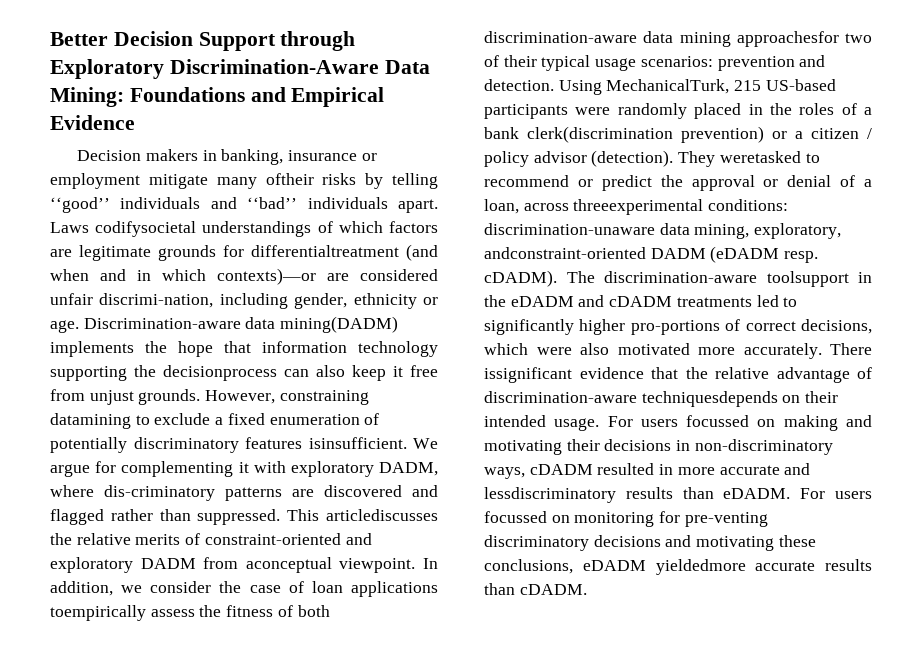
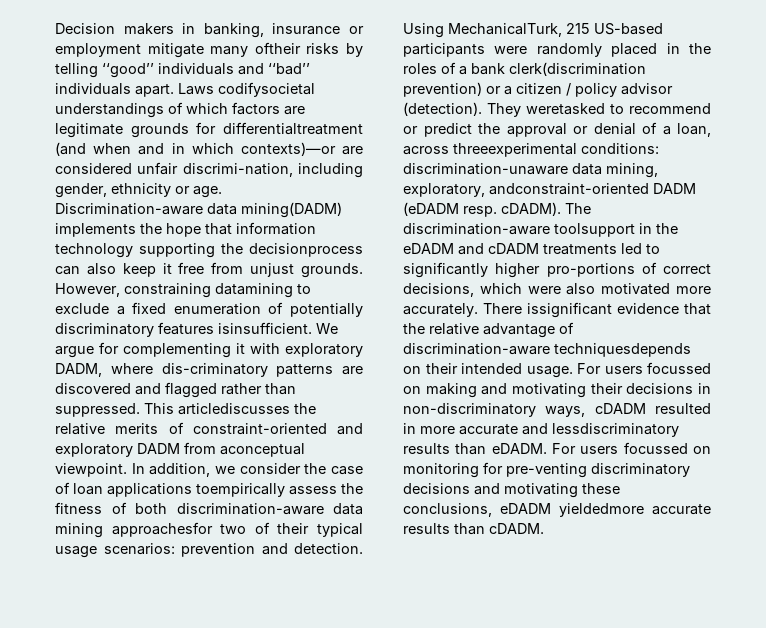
[50,31,356,51] [50,59,430,79] [50,87,385,107] [50,115,135,130] Better Decision Support through Exploratory Discrimination-Aware Data Mining: Foundations and Empirical Evidence // -> (55, 28) none

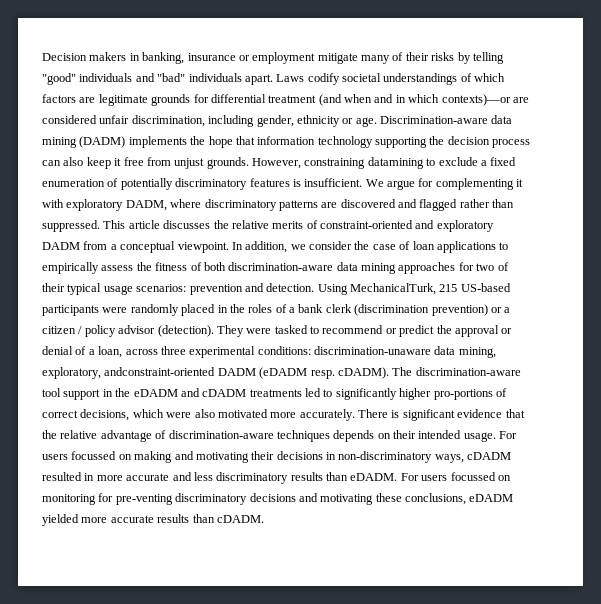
[254,42,301,54] oftheir -> [392,52,429,61] of their
[102,63,154,78] ‘‘good’’ -> [42,73,76,85] "good"
[268,63,310,75] ‘‘bad’’ -> [157,73,186,82] "bad"
[218,82,315,97] codifysocietal -> [307,73,381,85] codify societal
[223,122,363,135] differentialtreatment -> [210,94,317,103] differential treatment
[182,163,293,177] discrimi-nation, -> [131,115,205,127] discrimination,
[241,202,342,218] mining(DADM) -> [42,136,126,148] mining (DADM)
[249,243,363,257] decisionprocess -> [447,136,531,148] decision process
[218,322,312,334] isinsufficient. -> [292,178,363,187] is insufficient.
[161,363,268,377] dis-criminatory -> [204,199,277,211] discriminatory
[178,403,290,415] articlediscusses -> [128,220,211,229] article discusses
[220,443,305,457] aconceptual -> [110,241,176,253] a conceptual
[196,483,285,497] toempirically -> [499,242,509,250] [42,262,99,274] to empirically
[111,522,213,537] approachesfor -> [398,262,474,274] approaches for
[509,62,646,76] clerk(discrimination -> [325,304,430,316] clerk (discrimination
[526,103,605,115] weretasked -> [246,325,308,334] were tasked
[453,143,577,157] threeexperimental -> [160,346,256,358] three experimental
[554,223,635,237] toolsupport -> [42,388,101,400] tool support
[527,302,612,318] issignificant -> [391,409,455,421] is significant
[554,343,691,357] techniquesdepends -> [276,430,375,442] techniques depends
[552,423,679,437] lessdiscriminatory -> [193,472,289,484] less discriminatory
[559,503,644,517] yieldedmore -> [42,514,108,526] yielded more

